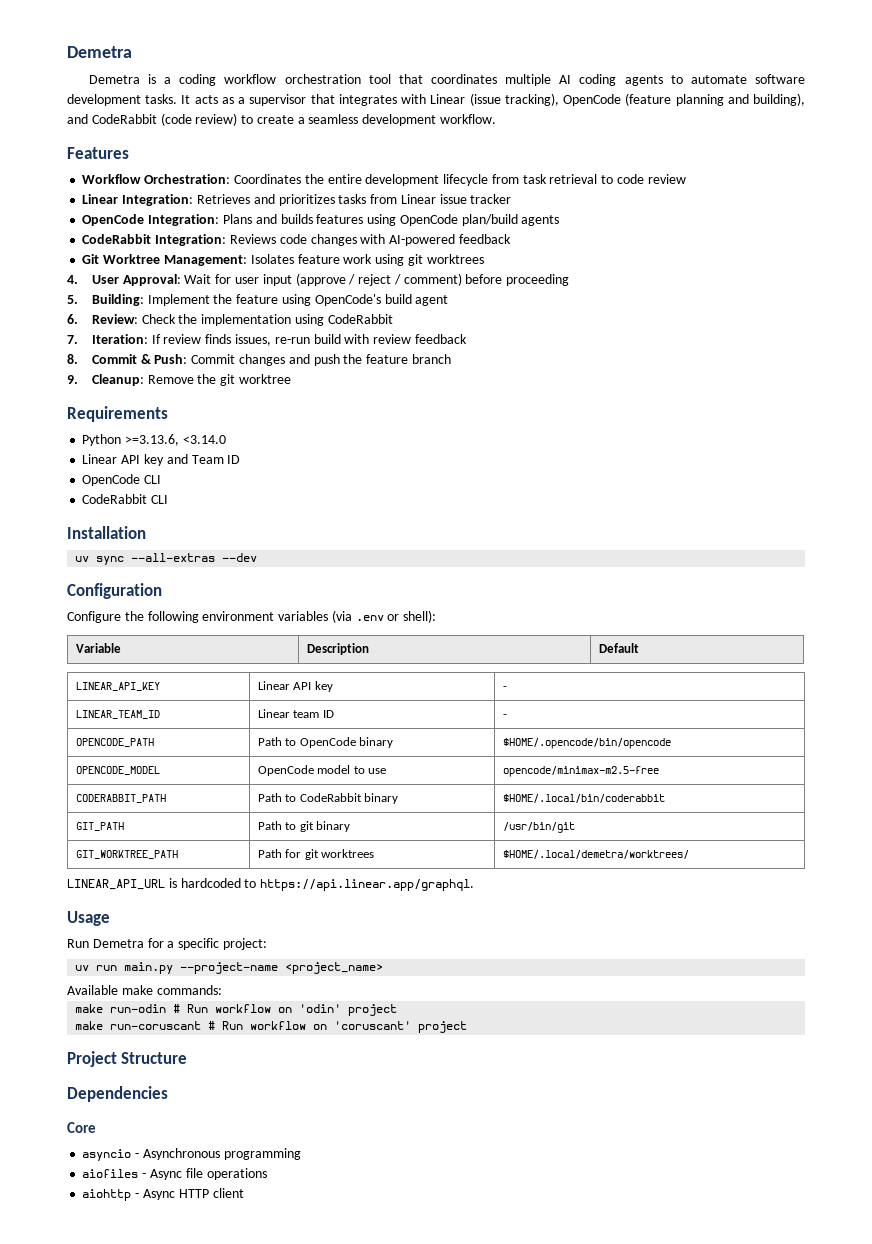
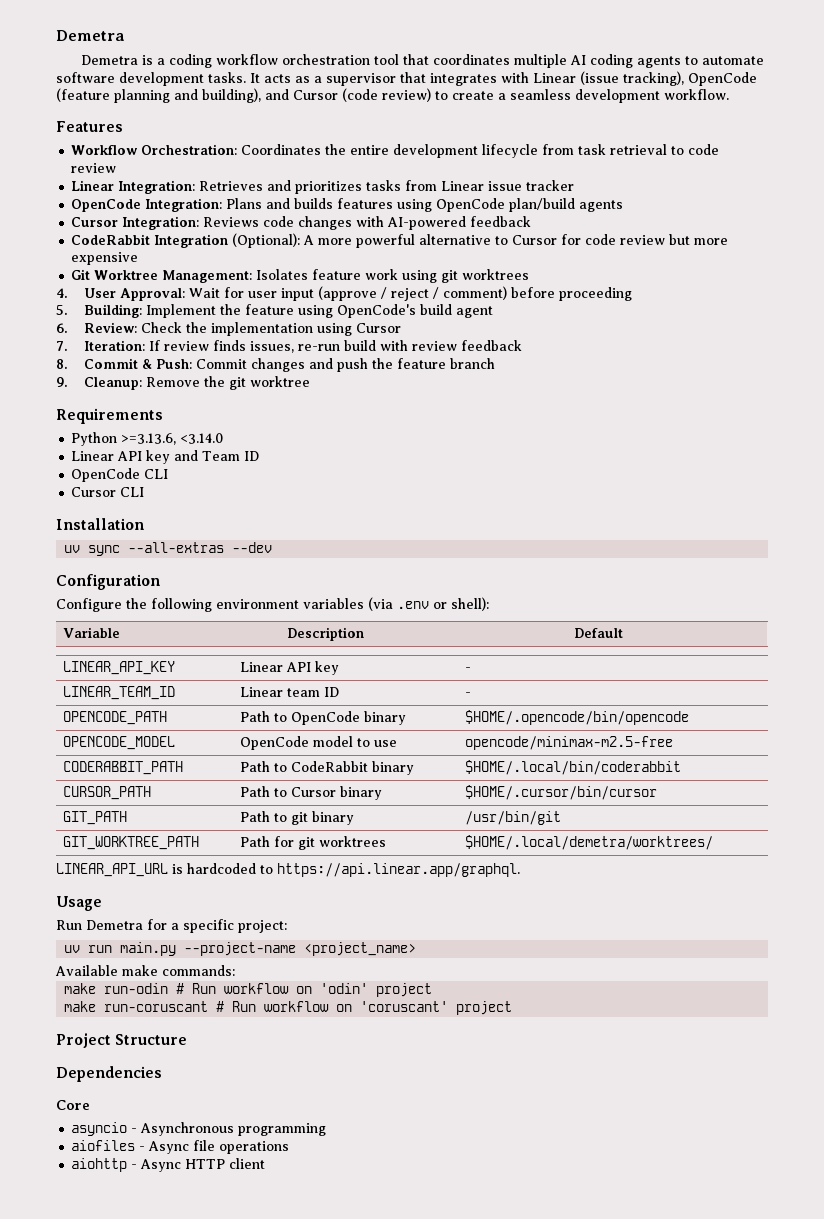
[91,114,157,124] CodeRabbit -> [293,90,338,100] Cursor
[82,234,152,244] CodeRabbit -> [71,217,119,227] Cursor
(511, 239) none -> [71,233,729,248] [71,252,139,265] // CodeRabbit Integration (Optional): A more powerful alternative to Cursor for code review but more expensive
[327,314,393,324] CodeRabbit -> [355,323,401,333] Cursor
[82,494,148,504] CodeRabbit -> [71,487,117,497] Cursor
(665, 798) none -> [63,786,152,800] [240,786,383,800] [465,785,658,800] // CURSOR_PATH | Path to Cursor binary | $HOME/.cursor/bin/cursor

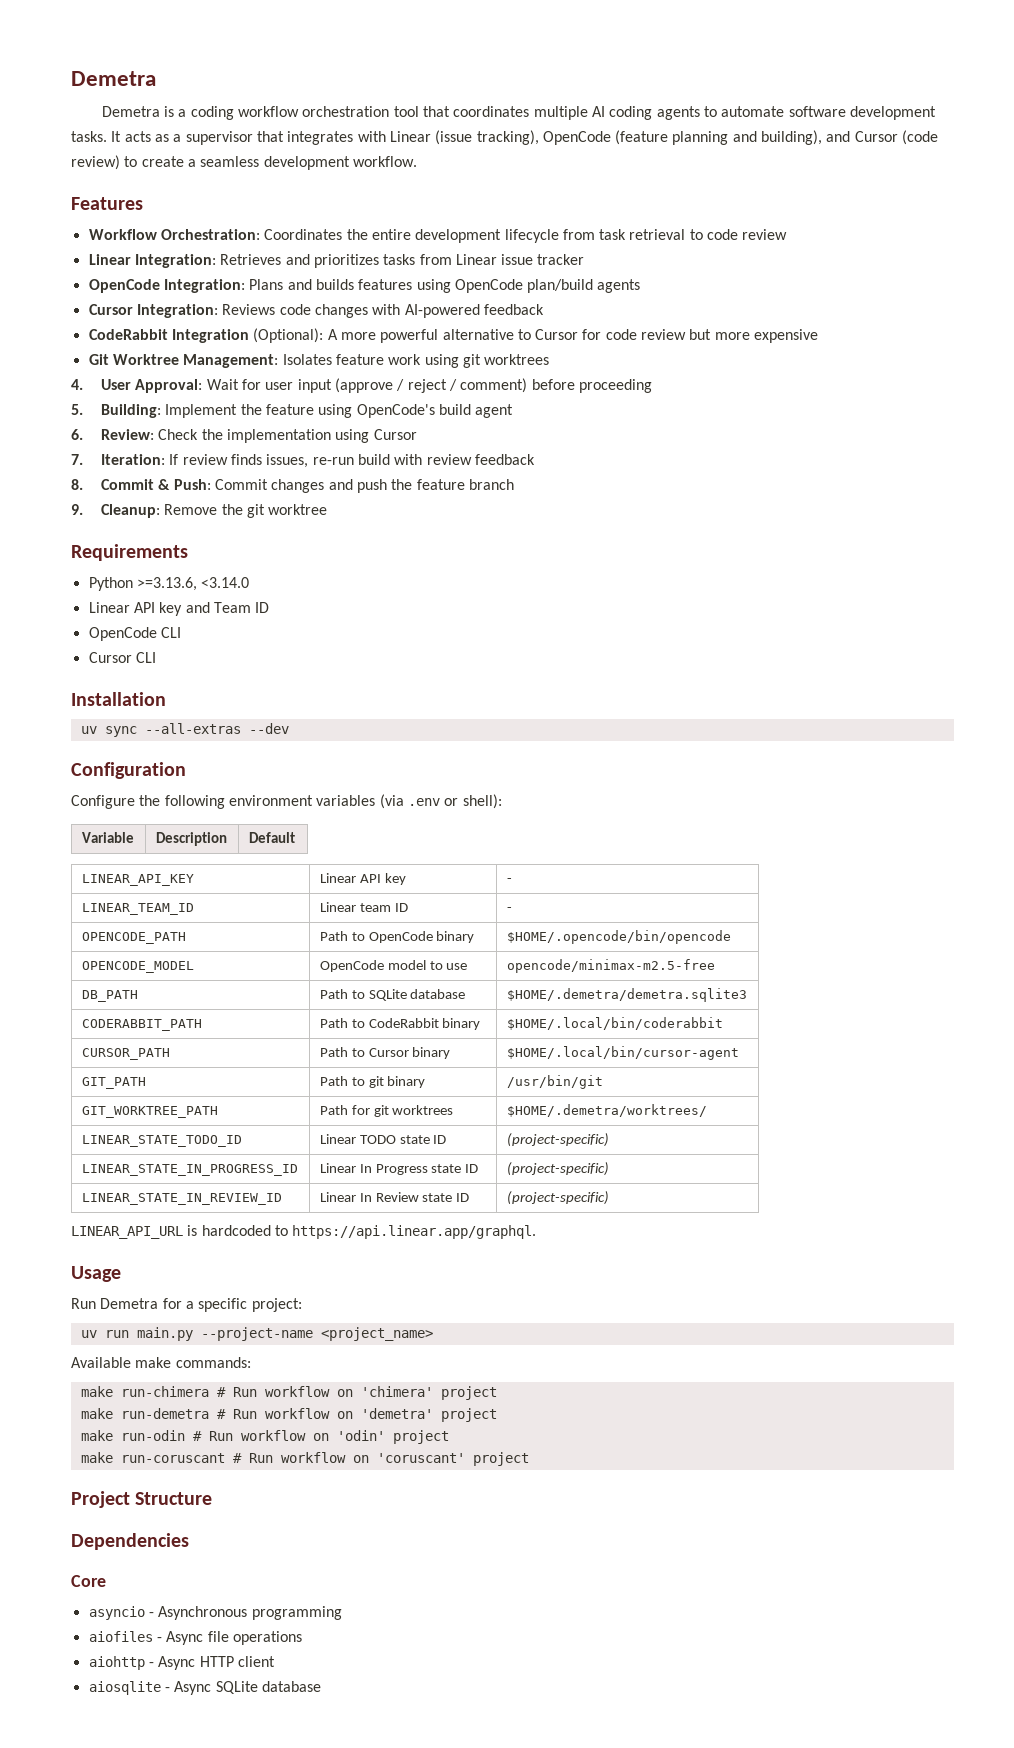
(674, 743) none -> [81,990,138,1002] [319,989,466,1001] [506,988,747,1002] // DB_PATH | Path to SQLite database | $HOME/.demetra/demetra.sqlite3
[465,785,658,800] $HOME/.cursor/bin/cursor -> [506,1046,739,1060] $HOME/.local/bin/cursor-agent
[465,835,714,850] $HOME/.local/demetra/worktrees/ -> [506,1104,707,1117] [81,1135,242,1147] [319,1134,447,1144] [506,1133,609,1147] [81,1164,298,1176] [319,1163,479,1175] [506,1162,609,1176] [81,1193,282,1205] [319,1192,470,1202] [506,1191,609,1205] $HOME/.demetra/worktrees/ // LINEAR_STATE_TODO_ID | Linear TODO state ID | (project-specific) // LINEAR_STATE_IN_PROGRESS_ID | Linear In Progress state ID | (project-specific) // LINEAR_STATE_IN_REVIEW_ID | Linear In Review state ID | (project-specific)
(235, 970) none -> [80,1386,497,1400] [80,1408,497,1422] // make run-chimera # Run workflow on 'chimera' project // make run-demetra # Run workflow on 'demetra' project
(266, 1163) none -> [88,1681,321,1695] // aiosqlite - Async SQLite database

